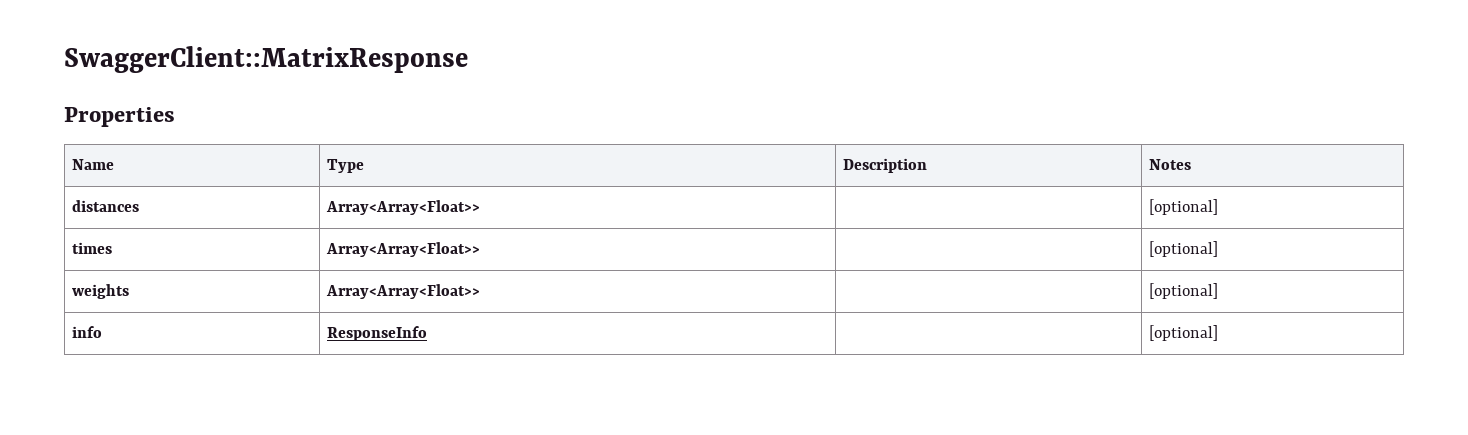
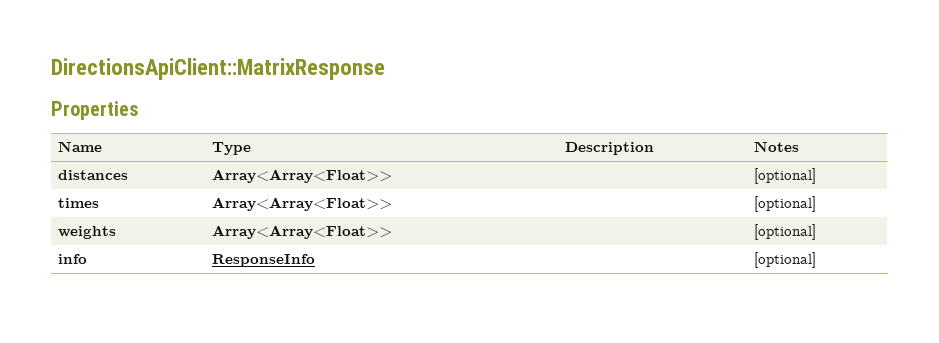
[64,46,468,73] SwaggerClient::MatrixResponse -> [51,58,385,80] DirectionsApiClient::MatrixResponse

